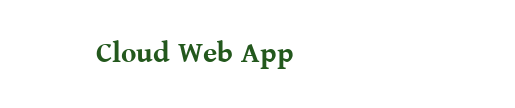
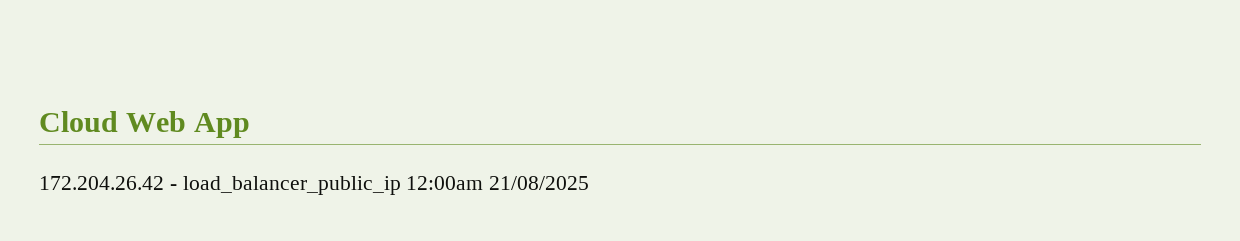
(294, 56) none -> [39,176,590,195] // 172.204.26.42 - load_balancer_public_ip 12:00am 21/08/2025

